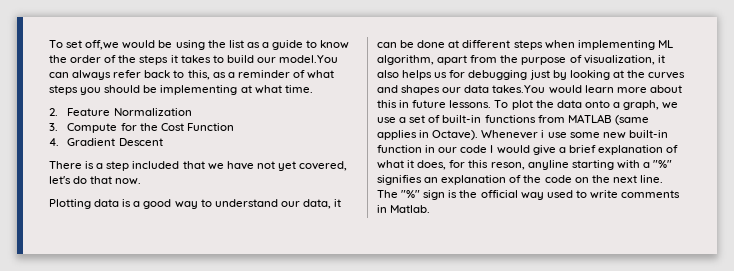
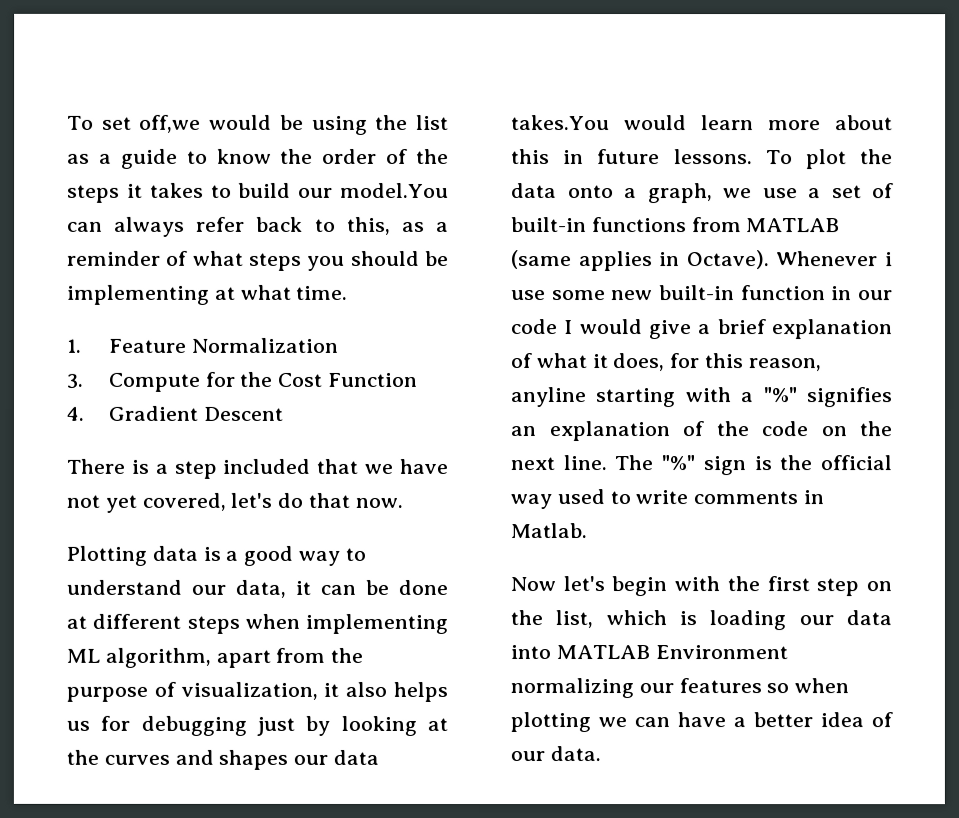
[49,108,58,116] 2. -> [67,338,82,353] 1.
[490,162,525,170] reson, -> [748,358,822,372] reason,
(431, 209) none -> [510,576,892,597] [510,610,892,631] [510,645,788,660] [510,678,850,699] [510,712,893,733] [510,746,601,762] // Now let's begin with the first step on the list, which is loading our data into MATLAB Environment normalizing our features so when plotting we can have a better idea of our data.

